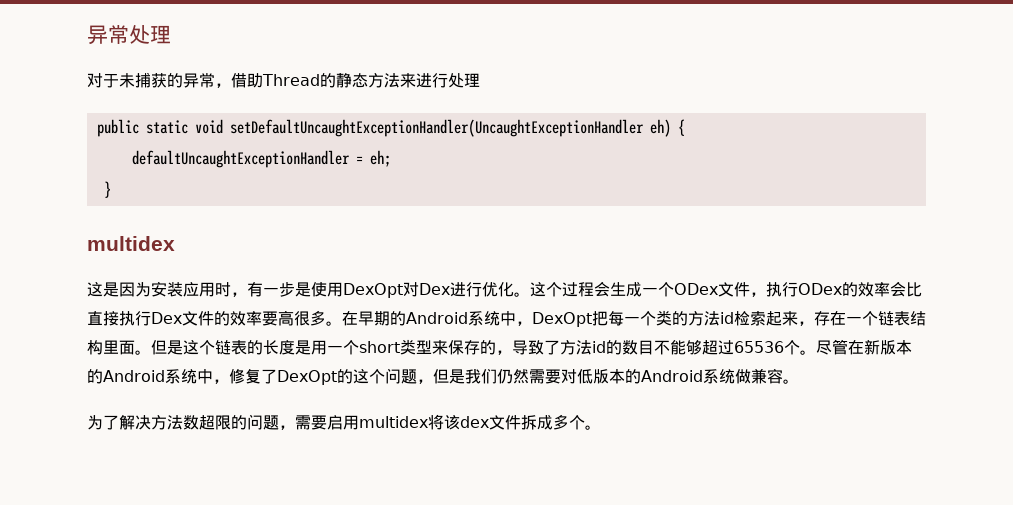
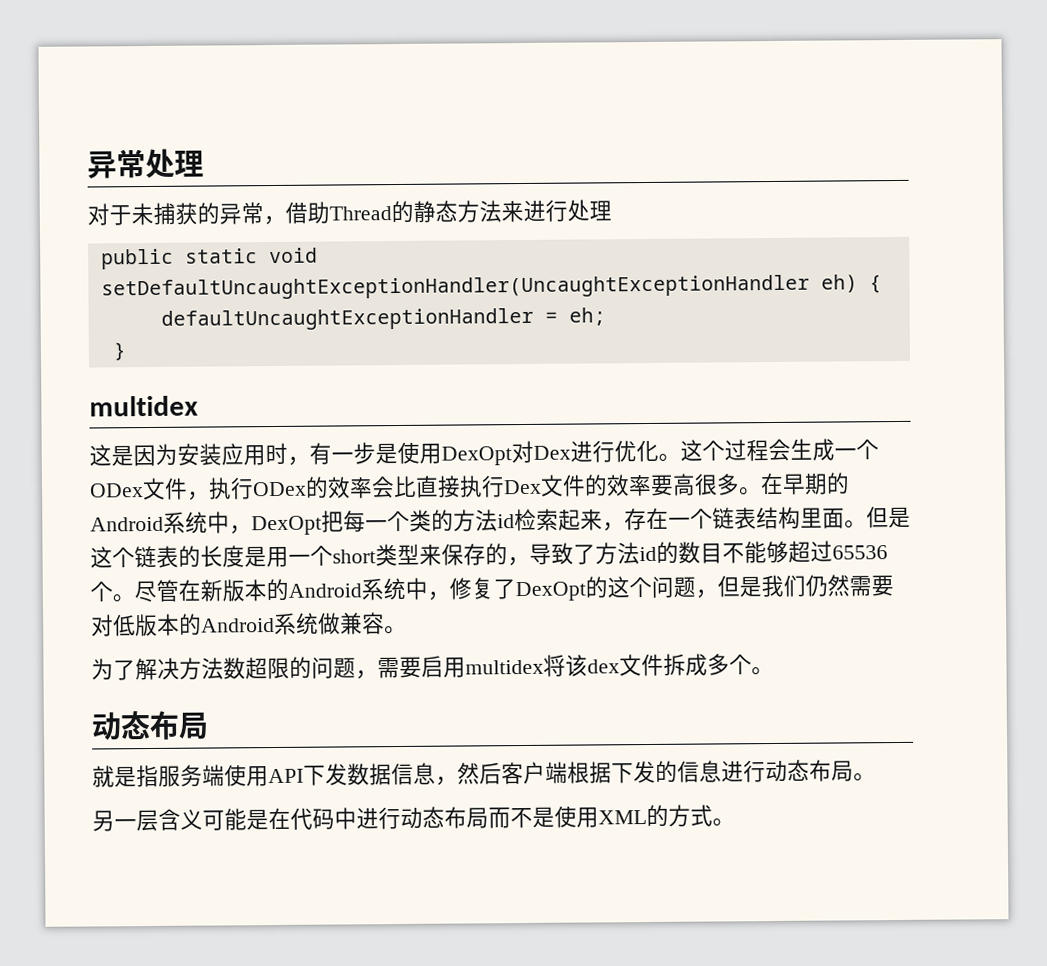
(601, 427) none -> [91,710,209,741] [92,759,876,788] [92,804,735,832] // 动态布局 // 就是指服务端使用API下发数据信息，然后客户端根据下发的信息进行动态布局。 // 另一层含义可能是在代码中进行动态布局而不是使用XML的方式。

